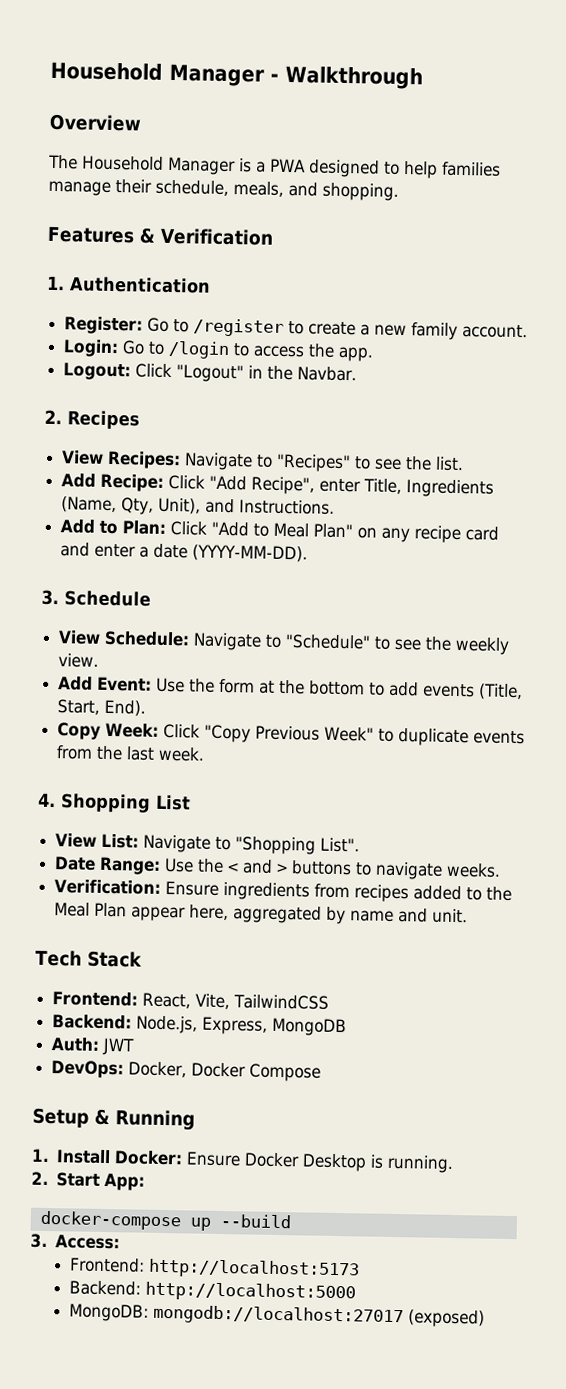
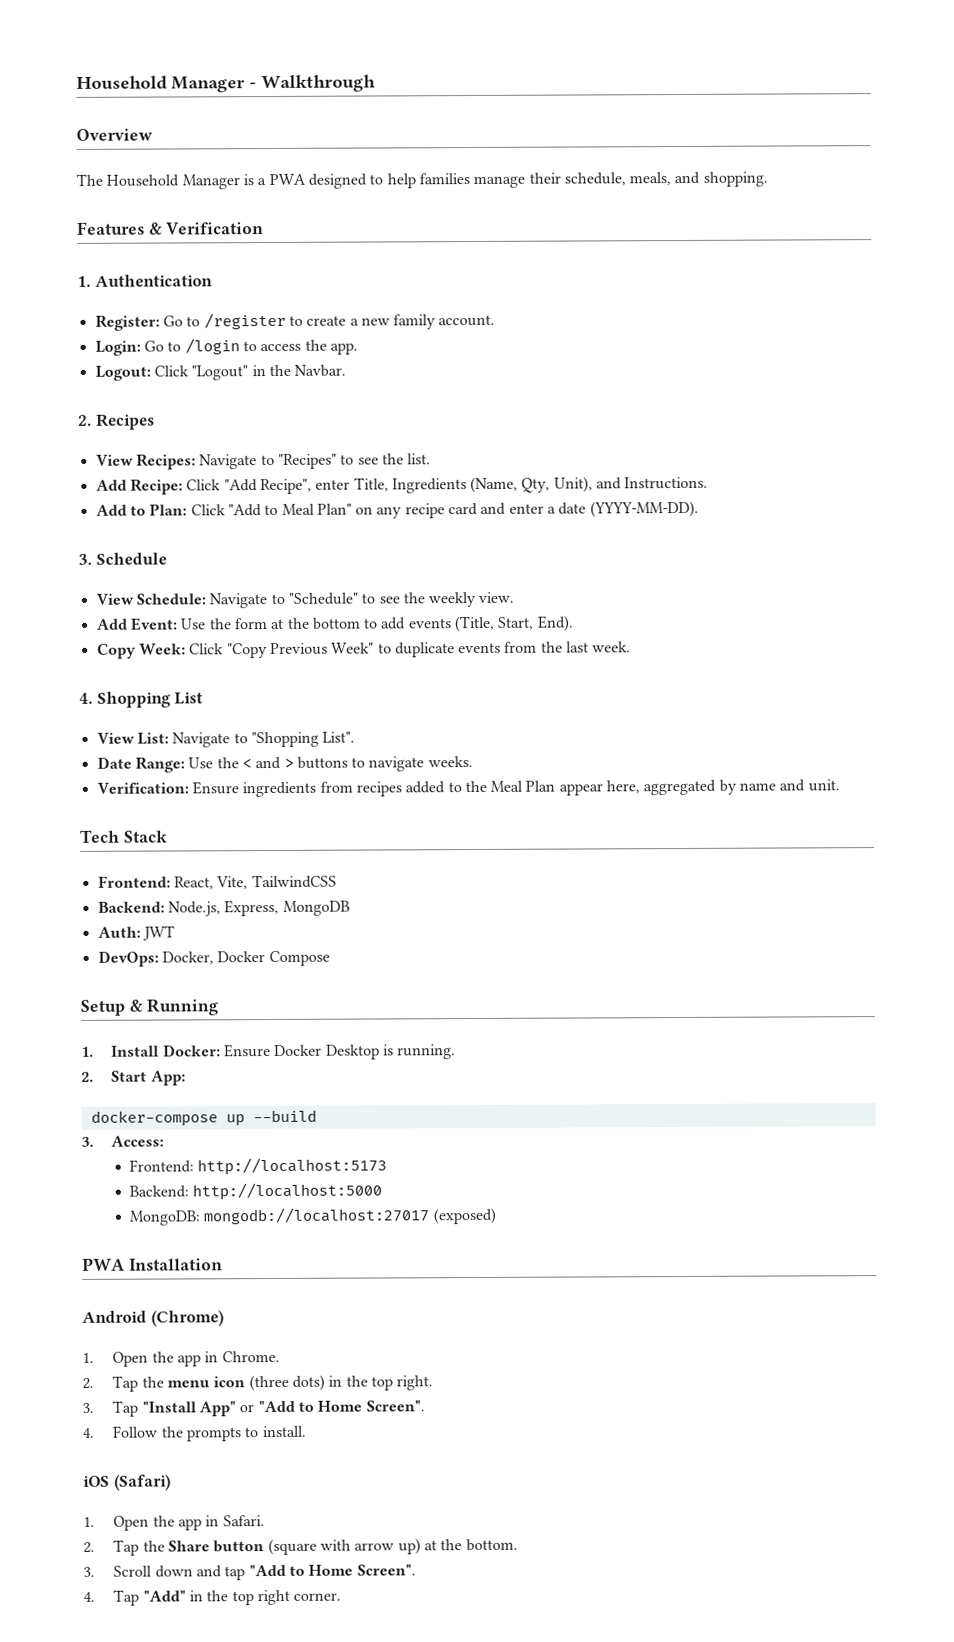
(485, 1318) none -> [82,1257,223,1271] [82,1310,224,1327] [82,1350,280,1367] [82,1374,434,1392] [82,1400,425,1417] [82,1425,307,1442] [83,1474,171,1491] [83,1515,265,1531] [83,1538,518,1556] [83,1564,416,1581] [83,1589,342,1606] // PWA Installation // Android (Chrome) // 1. Open the app in Chrome. // 2. Tap the menu icon (three dots) in the top right. // 3. Tap "Install App" or "Add to Home Screen". // 4. Follow the prompts to install. // iOS (Safari) // 1. Open the app in Safari. // 2. Tap the Share button (square with arrow up) at the bottom. // 3. Scroll down and tap "Add to Home Screen". // 4. Tap "Add" in the top right corner.

